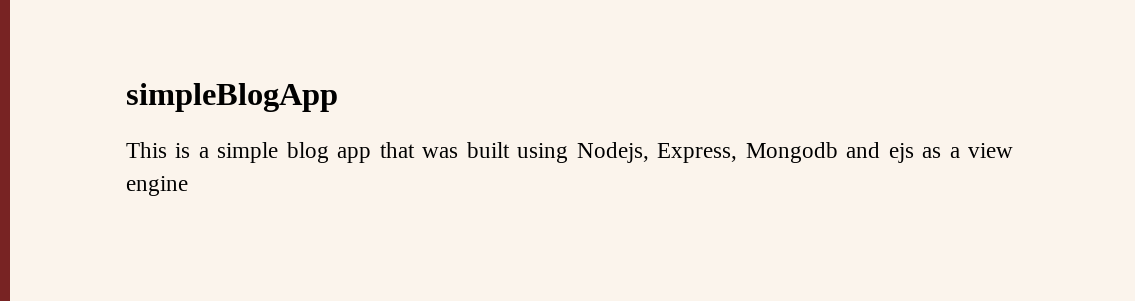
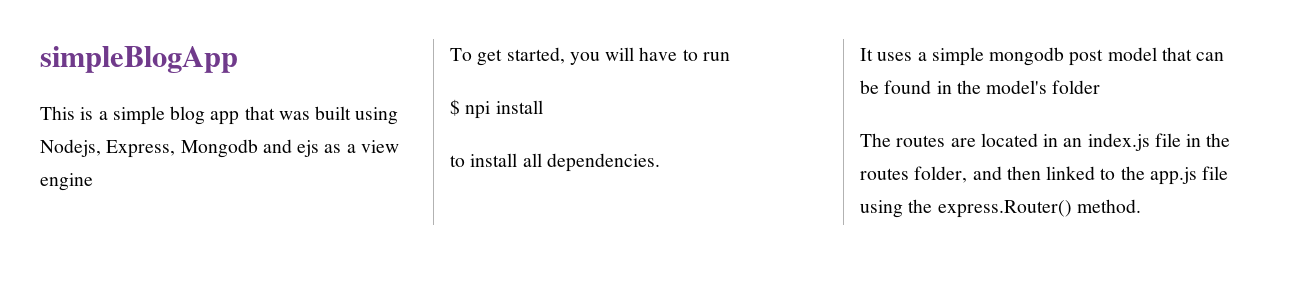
(188, 186) none -> [450,47,730,66] [450,99,543,119] [450,153,660,172] [860,47,1225,66] [860,80,1101,94] [860,133,1231,151] [860,166,1229,185] [860,199,1141,218] // To get started, you will have to run // $ npi install // to install all dependencies. // It uses a simple mongodb post model that can be found in the model's folder // The routes are located in an index.js file in the routes folder, and then linked to the app.js file using the express.Router() method.

